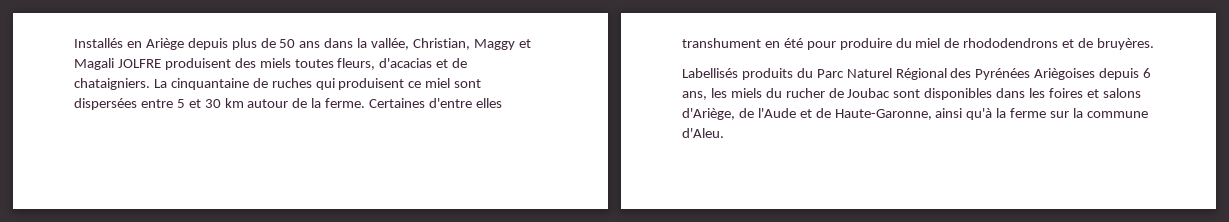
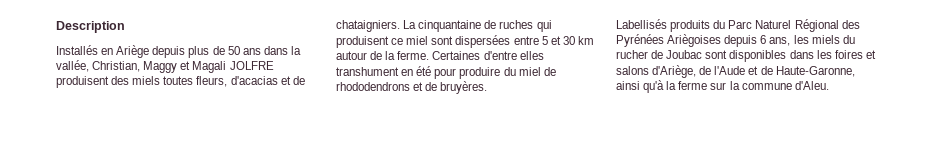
(74, 43) none -> [56,21,125,33] Description //

